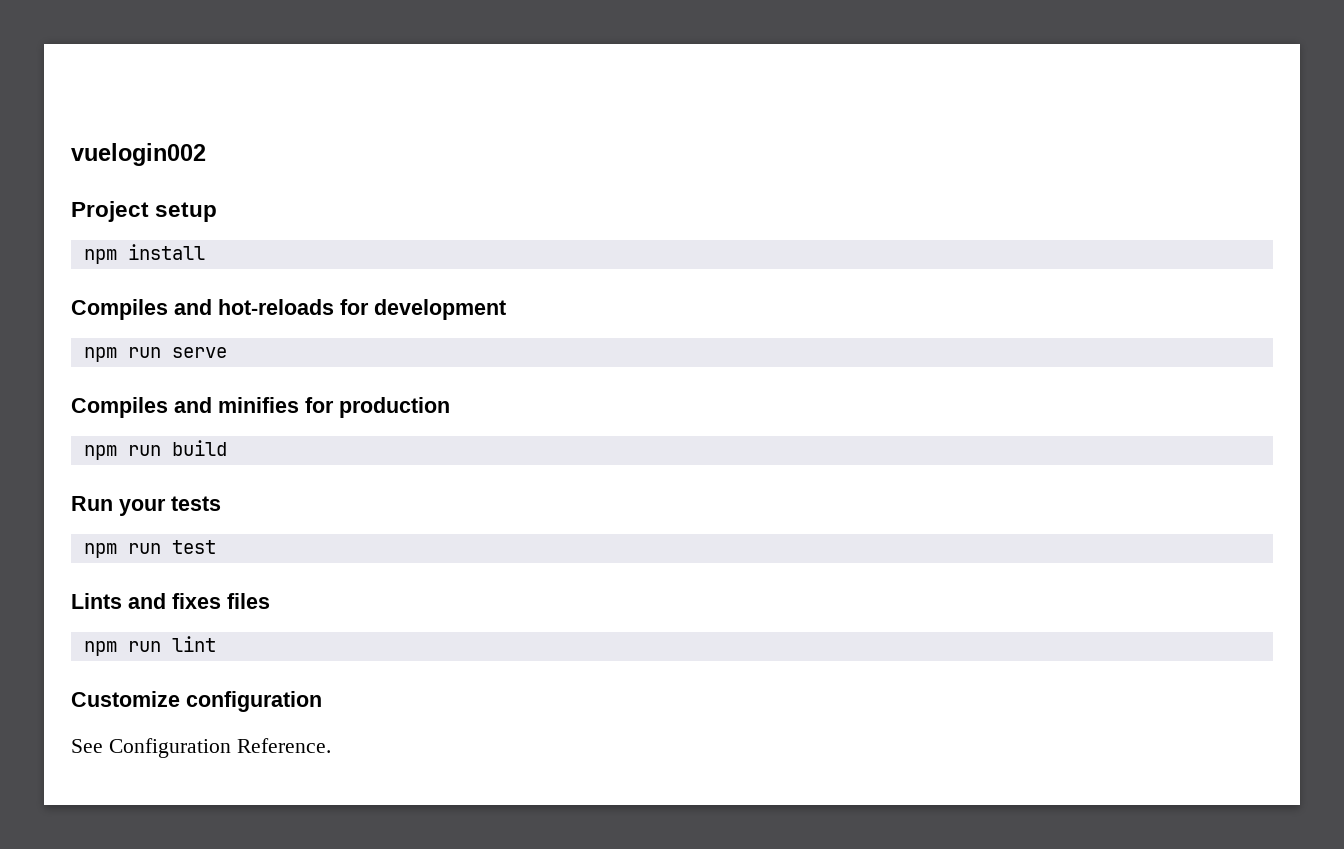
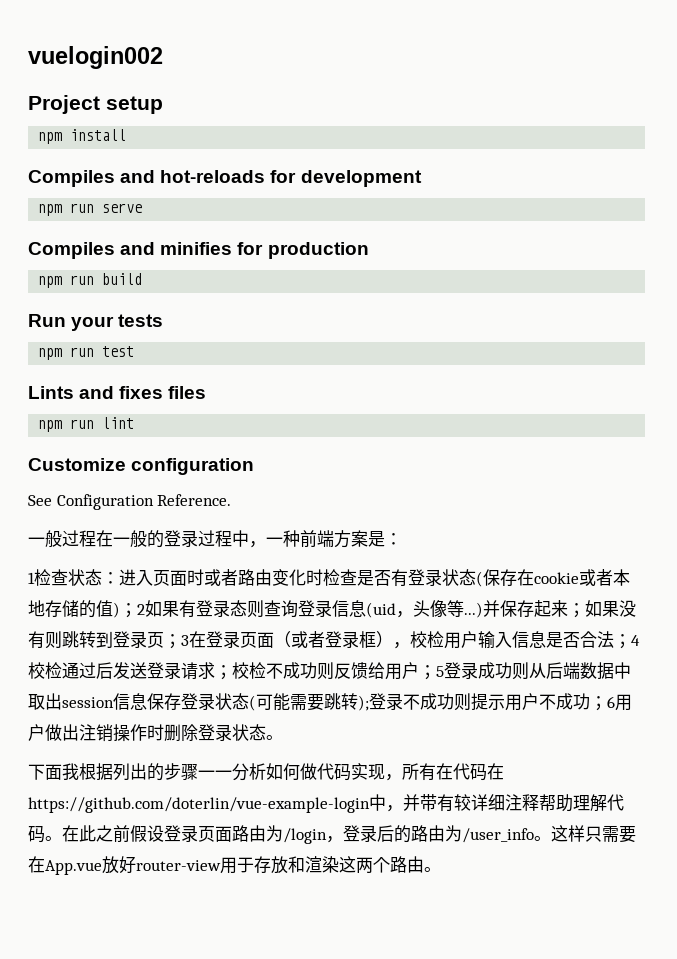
(331, 745) none -> [28,530,402,548] [28,569,630,587] [28,600,636,618] [28,631,640,649] [28,662,631,680] [28,693,632,711] [28,724,283,742] [28,763,504,781] [28,794,624,813] [28,825,636,844] [28,856,441,875] // 一般过程在一般的登录过程中，一种前端方案是： // 1检查状态：进入页面时或者路由变化时检查是否有登录状态(保存在cookie或者本地存储的值)；2如果有登录态则查询登录信息(uid，头像等...)并保存起来；如果没有则跳转到登录页；3在登录页面（或者登录框），校检用户输入信息是否合法；4校检通过后发送登录请求；校检不成功则反馈给用户；5登录成功则从后端数据中取出session信息保存登录状态(可能需要跳转);登录不成功则提示用户不成功；6用户做出注销操作时删除登录状态。 // 下面我根据列出的步骤一一分析如何做代码实现，所有在代码在https://github.com/doterlin/vue-example-login中，并带有较详细注释帮助理解代码。在此之前假设登录页面路由为/login，登录后的路由为/user_info。这样只需要在App.vue放好router-view用于存放和渲染这两个路由。

